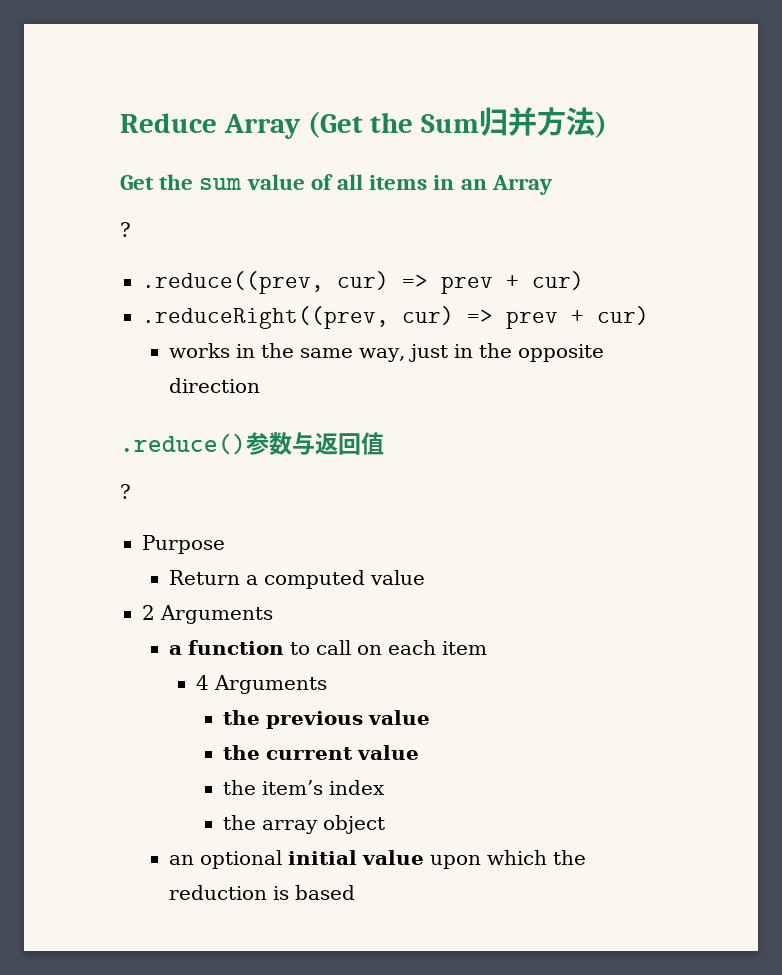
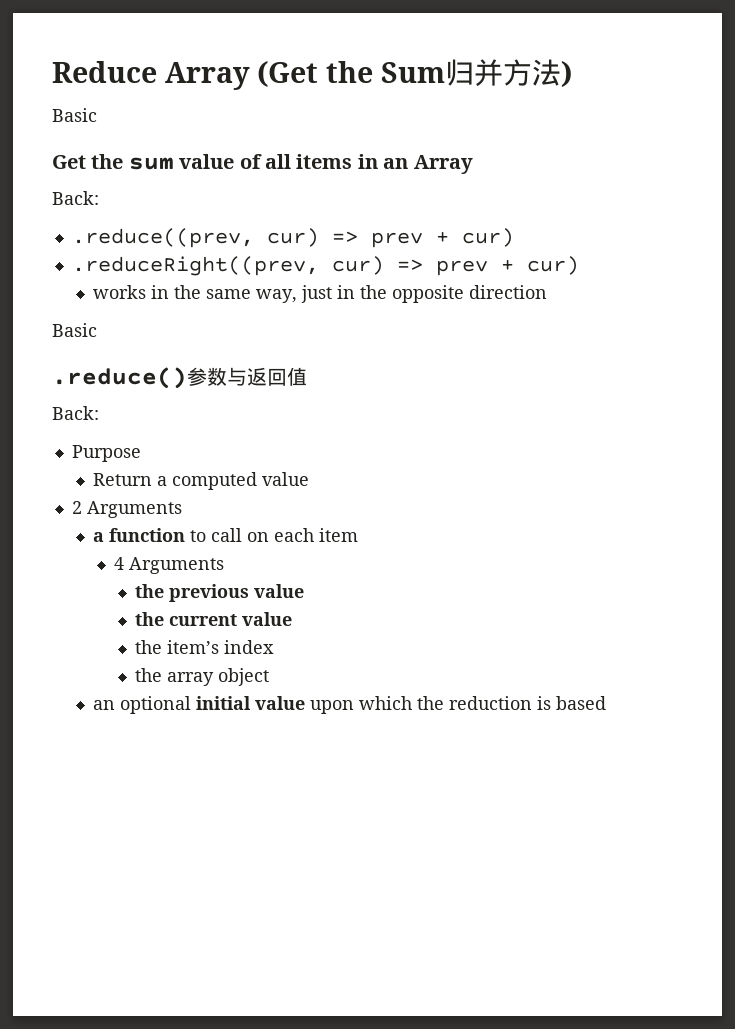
(608, 124) none -> [52,108,97,122] // Basic
[120,222,131,237] ? -> [52,191,99,205] Back:
(261, 385) none -> [52,323,97,337] // Basic
[120,484,131,499] ? -> [52,406,99,420] Back:

